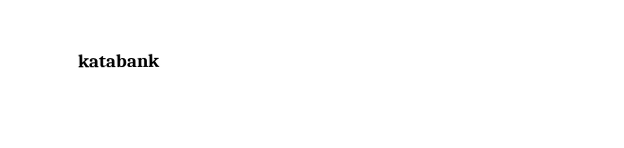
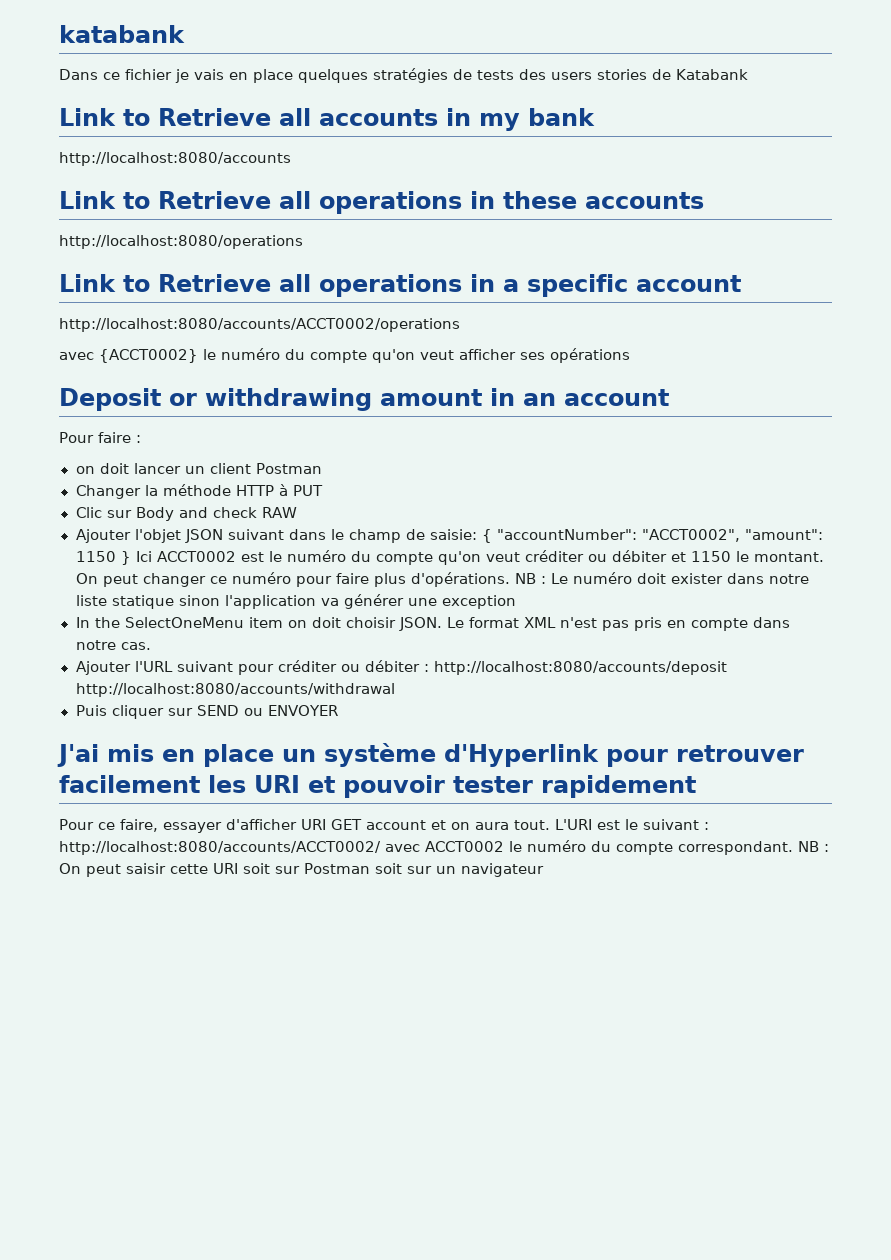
(160, 60) none -> [59,68,748,83] [59,108,595,131] [59,152,291,166] [59,191,704,214] [59,235,303,249] [59,274,741,297] [59,318,460,332] [59,348,630,363] [59,388,669,411] [59,432,141,443] [75,463,322,474] [75,484,323,499] [75,507,297,521] [75,529,823,543] [75,550,824,565] [75,572,809,587] [75,594,516,609] [75,617,790,631] [75,640,151,650] [75,660,727,675] [75,683,395,697] [75,705,338,719] [57,743,804,767] [59,775,696,798] [59,819,709,833] [59,840,829,855] [59,863,544,877] // Dans ce fichier je vais en place quelques stratégies de tests des users stories de Katabank // Link to Retrieve all accounts in my bank // http://localhost:8080/accounts // Link to Retrieve all operations in these accounts // http://localhost:8080/operations // Link to Retrieve all operations in a specific account // http://localhost:8080/accounts/ACCT0002/operations // avec {ACCT0002} le numéro du compte qu'on veut afficher ses opérations // Deposit or withdrawing amount in an account // Pour faire : // on doit lancer un client Postman // Changer la méthode HTTP à PUT // Clic sur Body and check RAW // Ajouter l'objet JSON suivant dans le champ de saisie: { "accountNumber": "ACCT0002", "amount": 1150 } Ici ACCT0002 est le numéro du compte qu'on veut créditer ou débiter et 1150 le montant. On peut changer ce numéro pour faire plus d'opérations. NB : Le numéro doit exister dans notre liste statique sinon l'application va générer une exception // In the SelectOneMenu item on doit choisir JSON. Le format XML n'est pas pris en compte dans notre cas. // Ajouter l'URL suivant pour créditer ou débiter : http://localhost:8080/accounts/deposit http://localhost:8080/accounts/withdrawal // Puis cliquer sur SEND ou ENVOYER // J'ai mis en place un système d'Hyperlink pour retrouver facilement les URI et pouvoir tester rapidement // Pour ce faire, essayer d'afficher URI GET account et on aura tout. L'URI est le suivant : http://localhost:8080/accounts/ACCT0002/ avec ACCT0002 le numéro du compte correspondant. NB : On peut saisir cette URI soit sur Postman soit sur un navigateur

